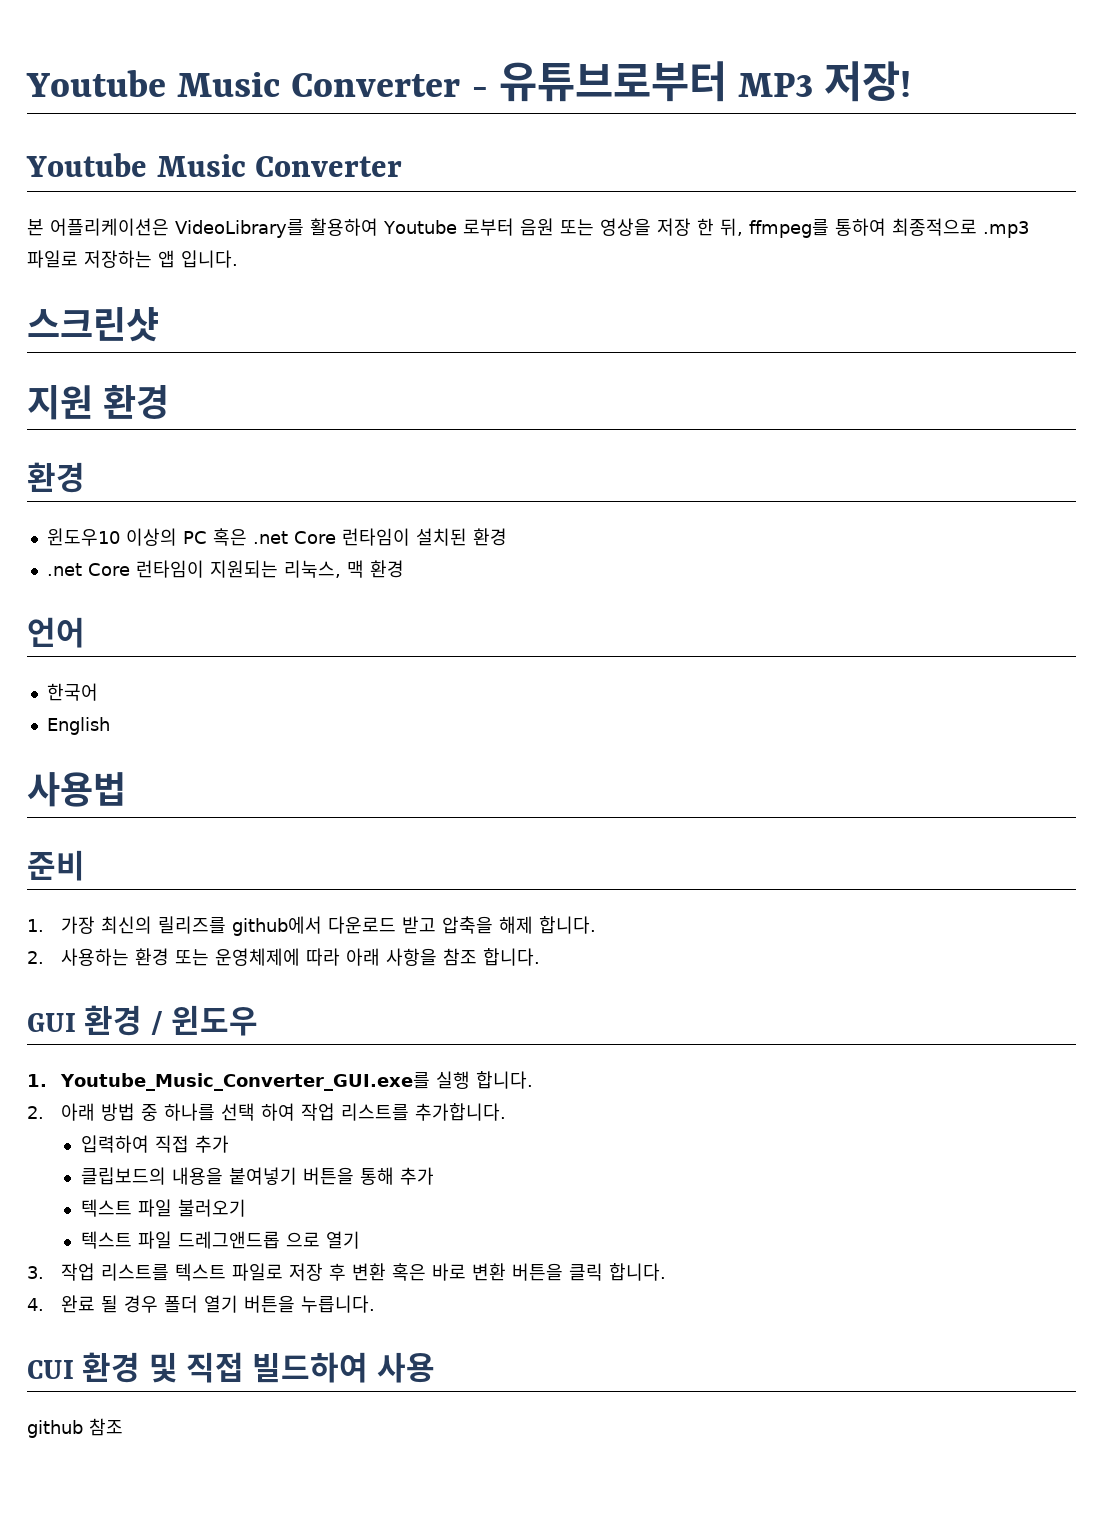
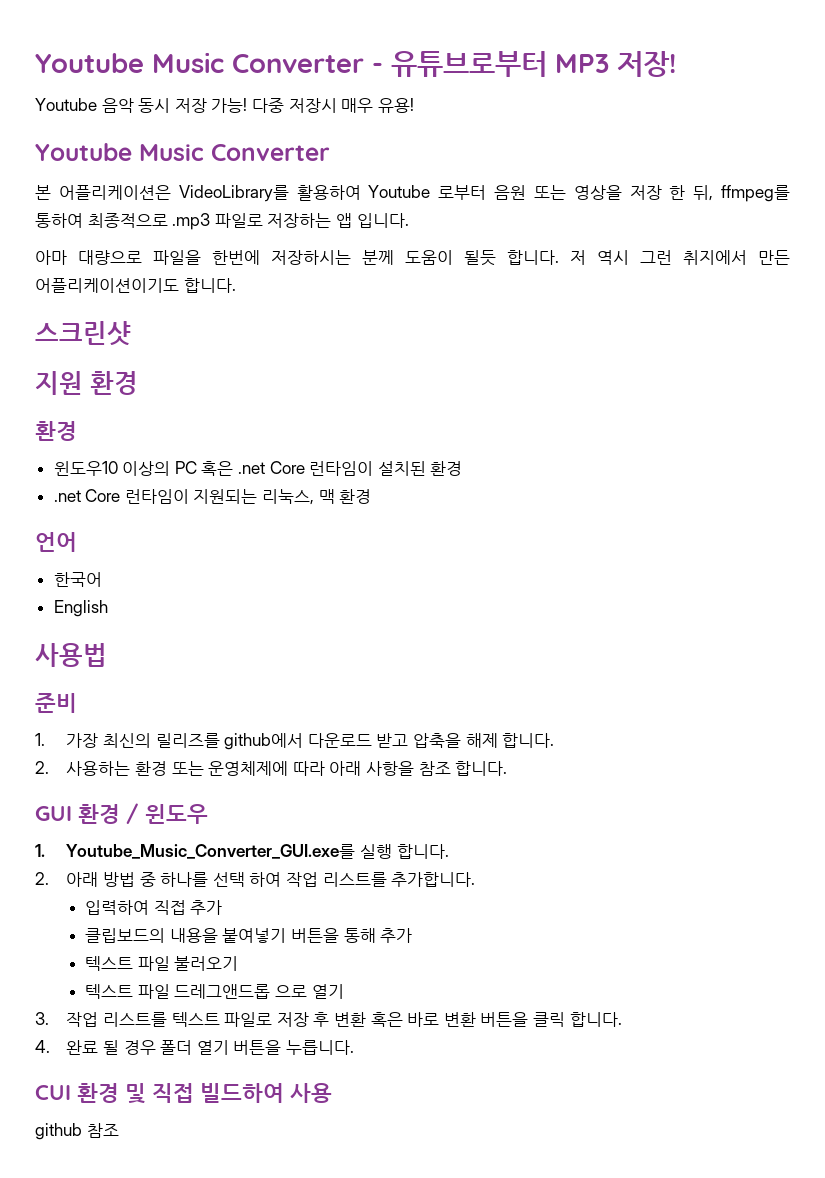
(912, 81) none -> [35,98,414,113] // Youtube 음악 동시 저장 가능! 다중 저장시 매우 유용!
(238, 259) none -> [35,250,790,266] [35,278,236,293] // 아마 대량으로 파일을 한번에 저장하시는 분께 도움이 될듯 합니다. 저 역시 그런 취지에서 만든 어플리케이션이기도 합니다.

